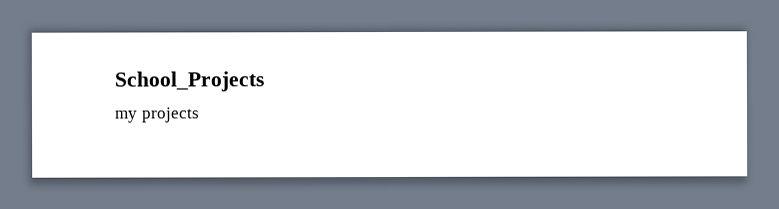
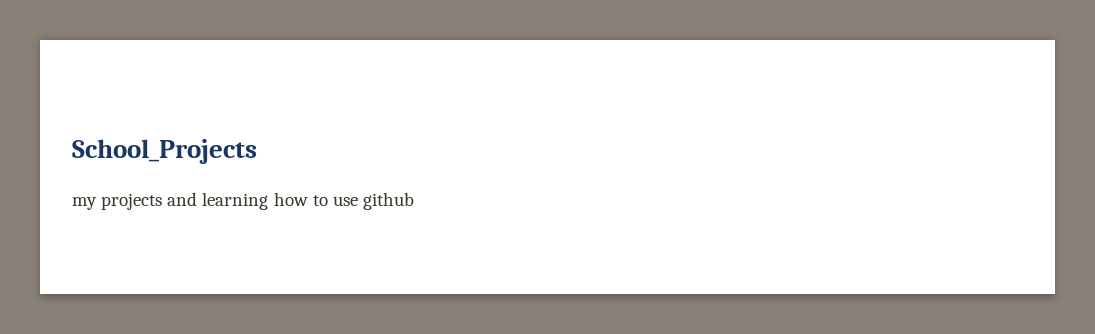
(200, 115) none -> [167,192,414,210] and learning how to use github

